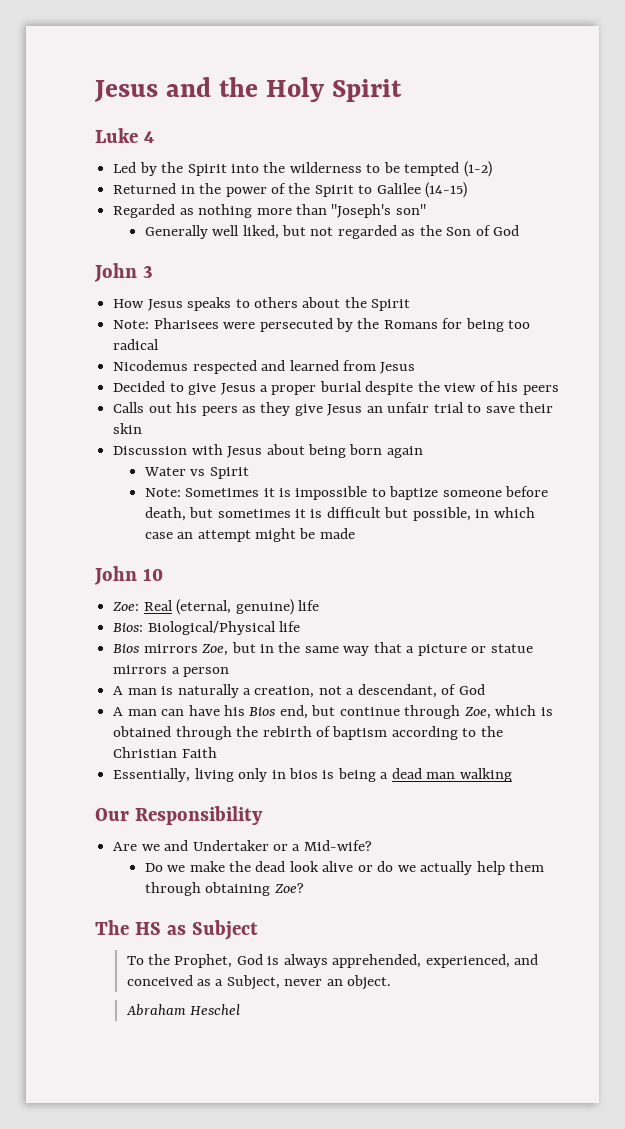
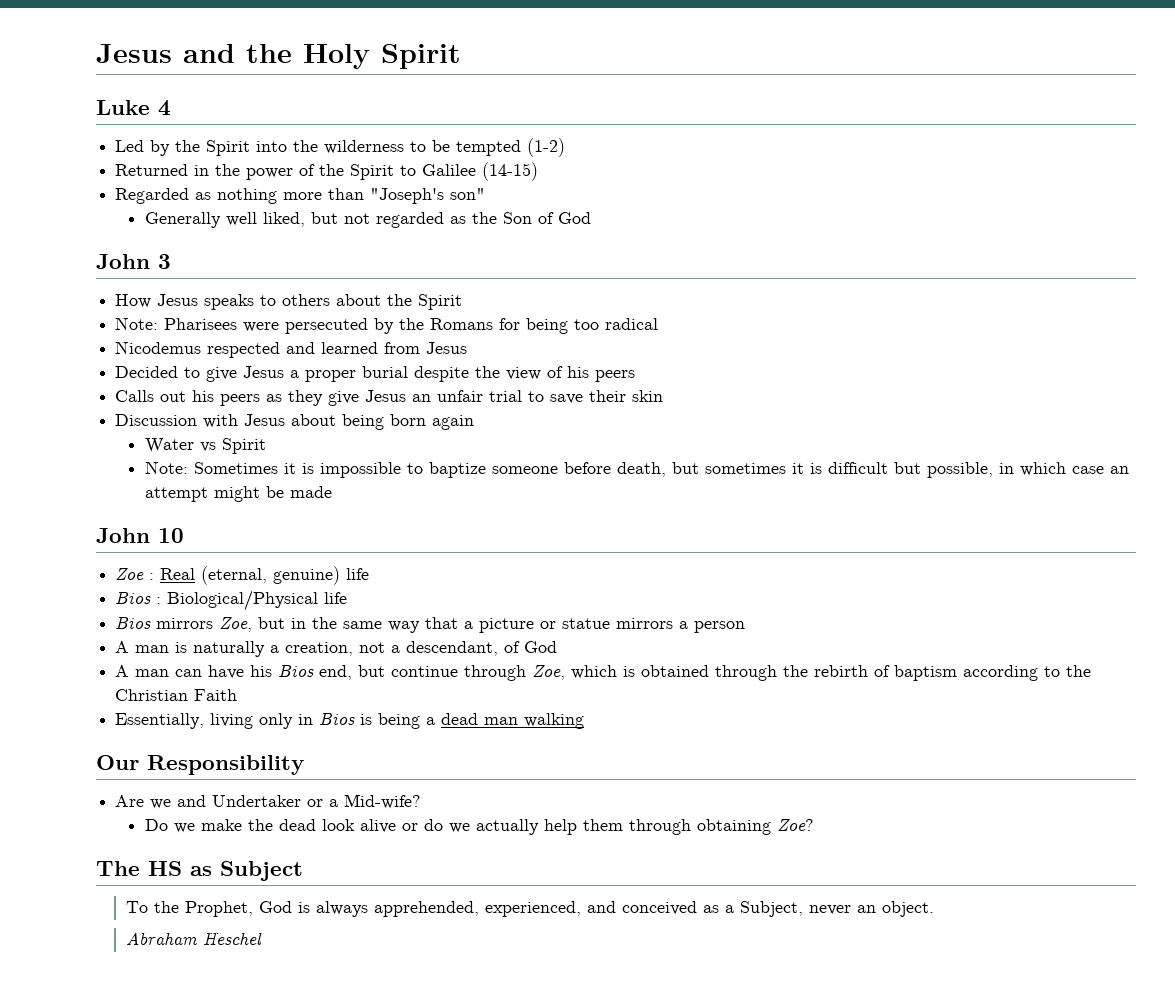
[113,602,140,611] Zoe: -> [115,568,155,580] Zoe :
[113,623,144,632] Bios: -> [115,592,162,604] Bios :
[288,768,318,779] bios -> [319,713,356,725] Bios

